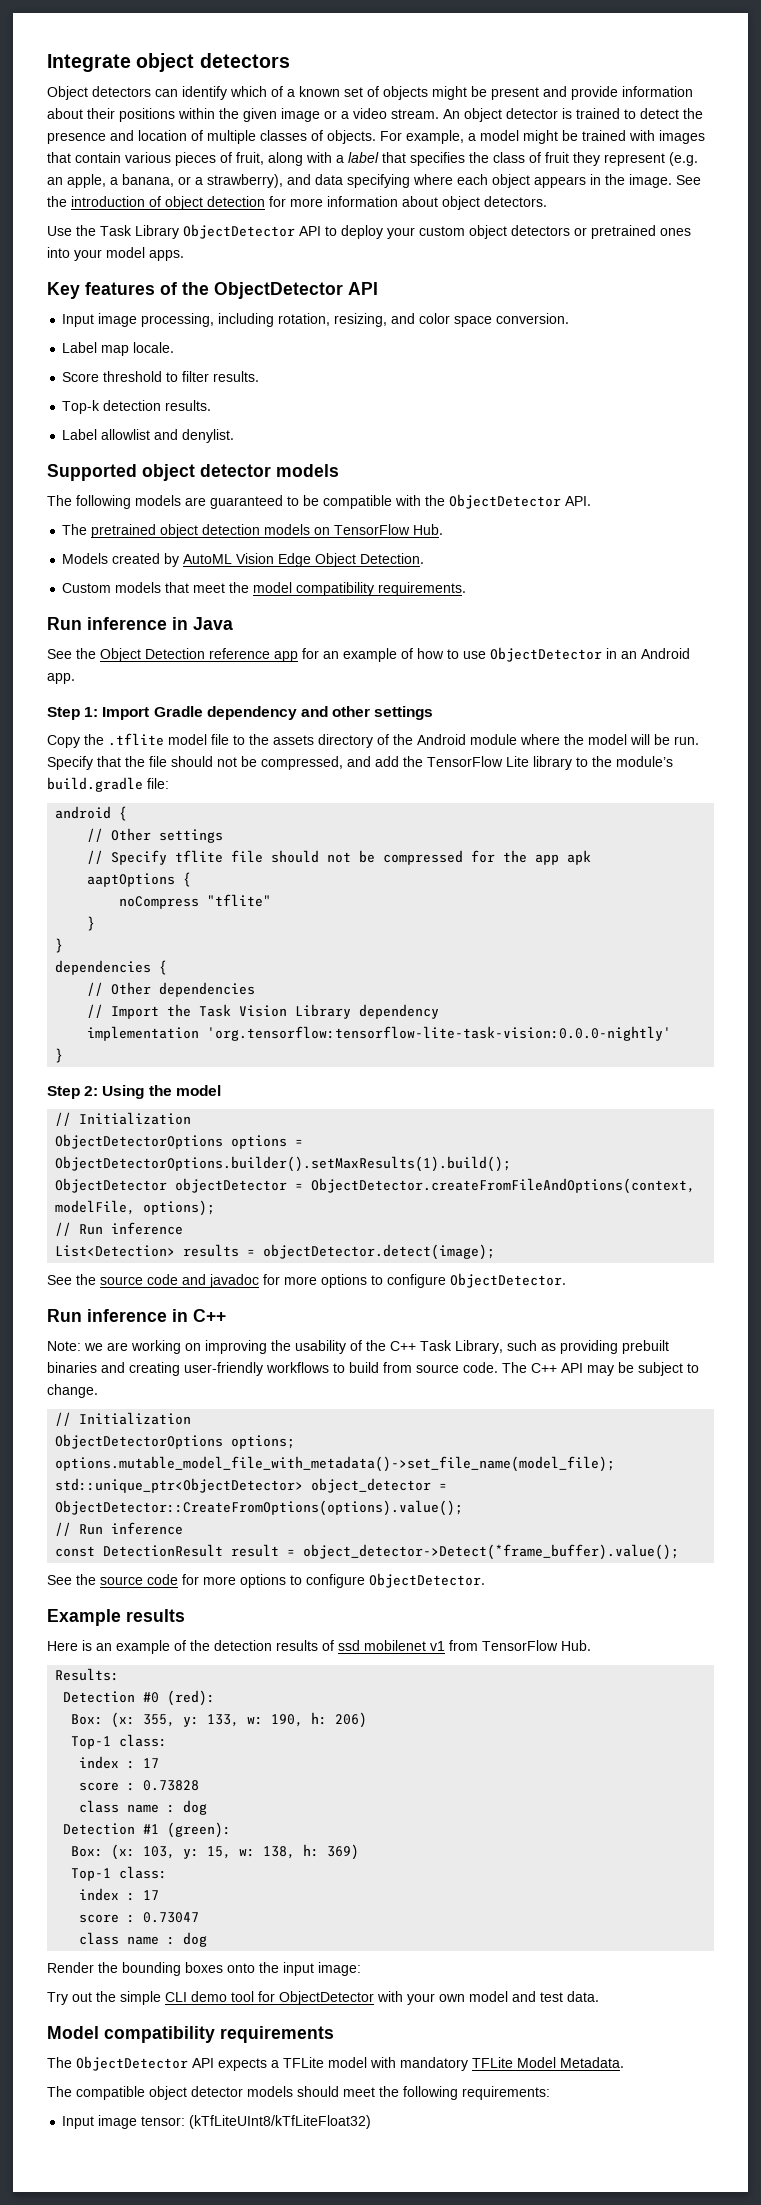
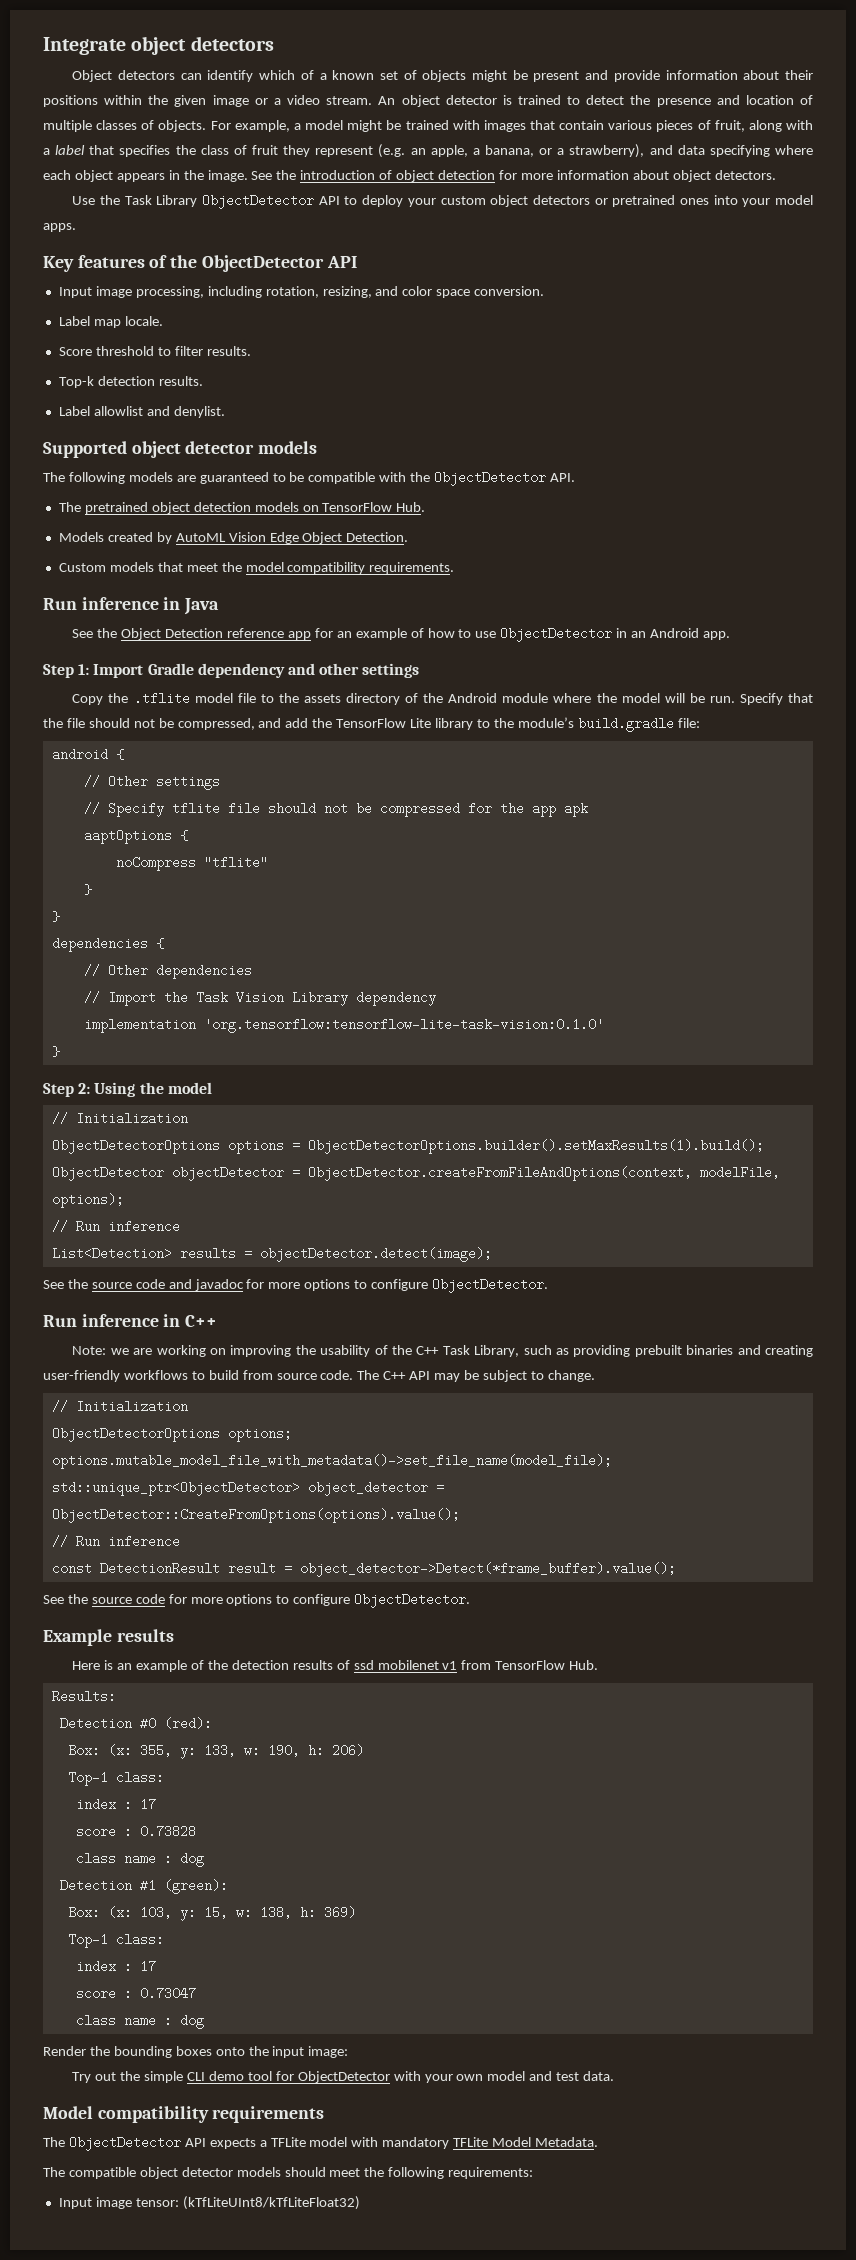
[207,1026,672,1041] 'org.tensorflow:tensorflow-lite-task-vision:0.0.0-nightly' -> [203,1018,604,1033] 'org.tensorflow:tensorflow-lite-task-vision:0.1.0'

